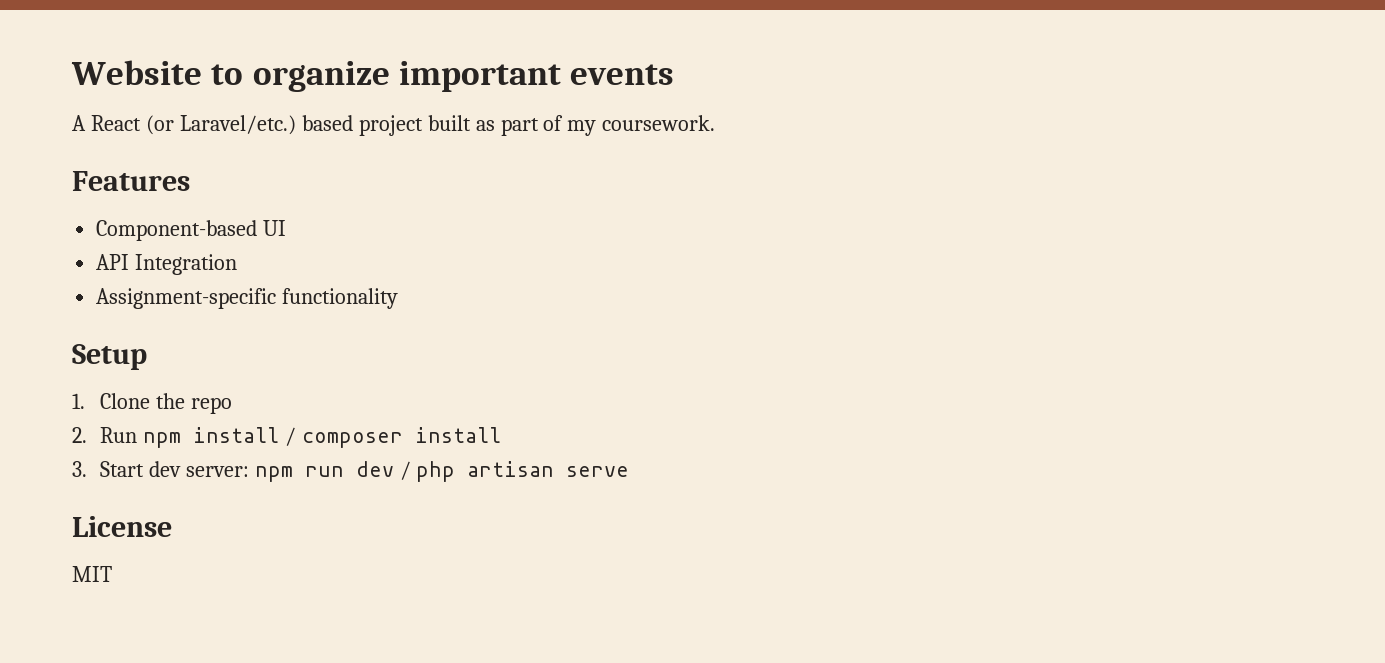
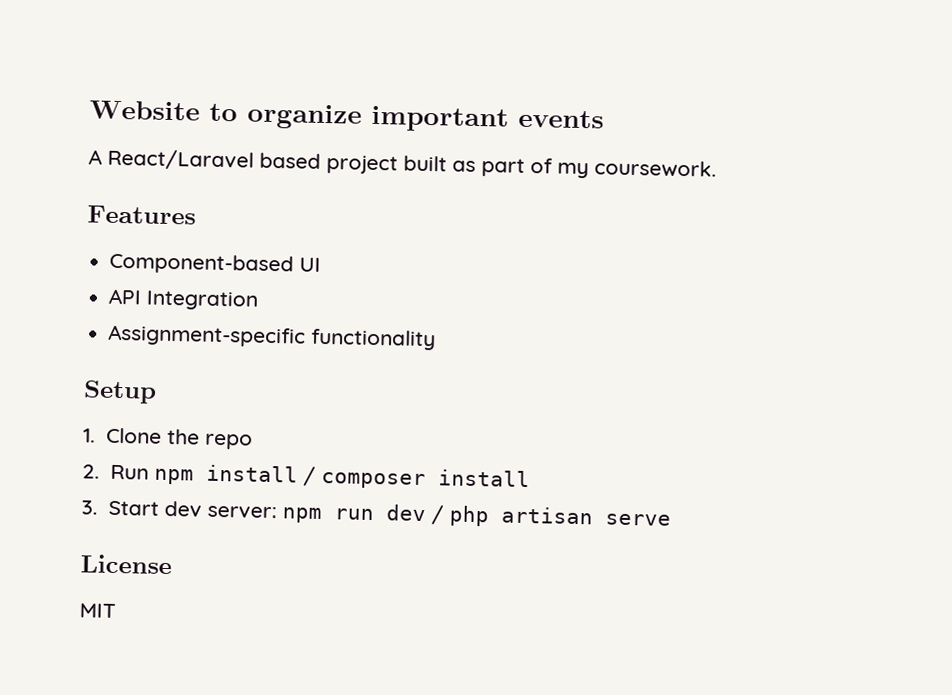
[90,115,296,135] React (or Laravel/etc.) -> [107,148,254,171] React/Laravel

